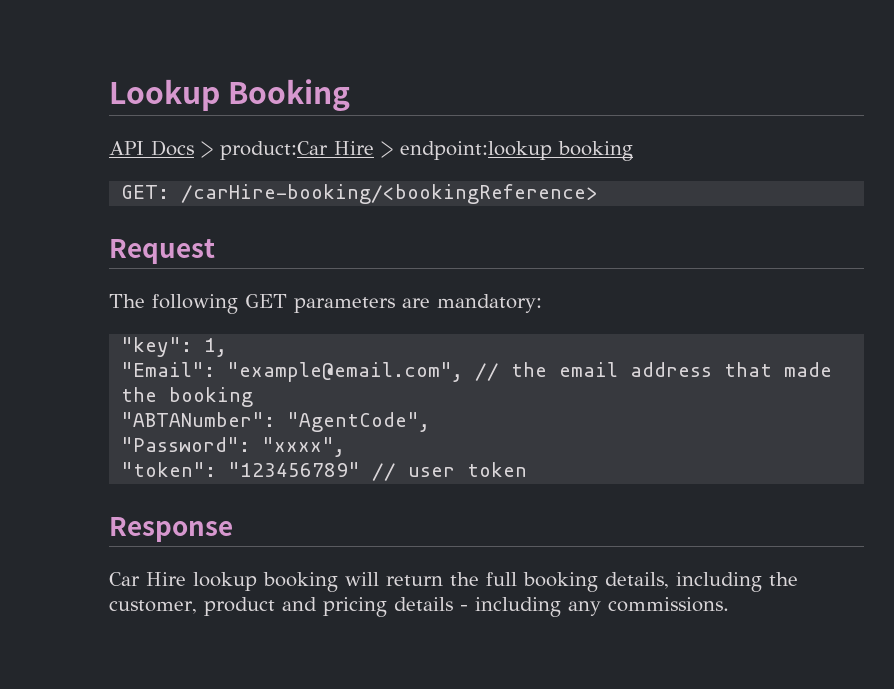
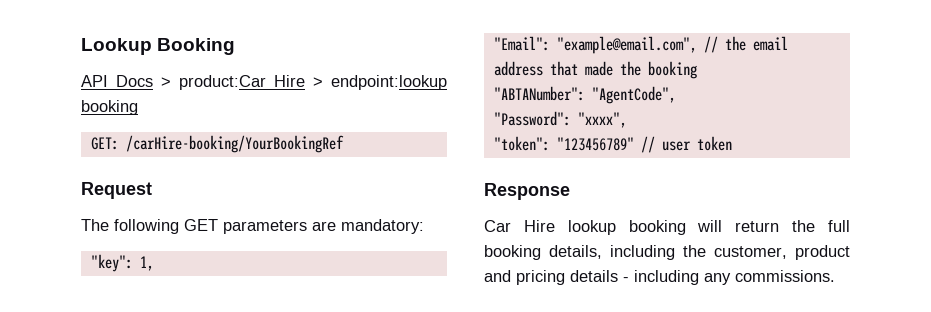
[181,184,599,204] /carHire-booking/<bookingReference> -> [125,135,344,153] /carHire-booking/YourBookingRef

